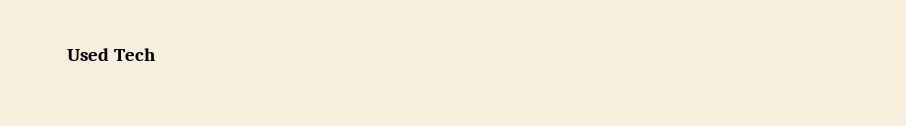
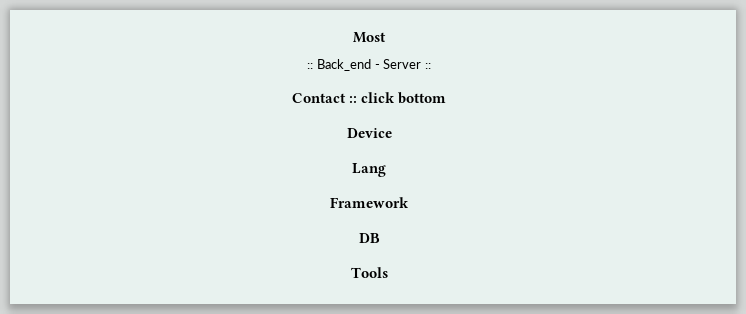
[67,48,156,61] Used Tech -> [353,32,386,43] [307,59,431,71] [291,92,447,104] [346,128,392,138] [352,163,386,177] [330,197,409,208] [358,233,380,243] [350,267,388,278] Most // :: Back_end - Server :: // Contact :: click bottom // Device // Lang // Framework // DB // Tools

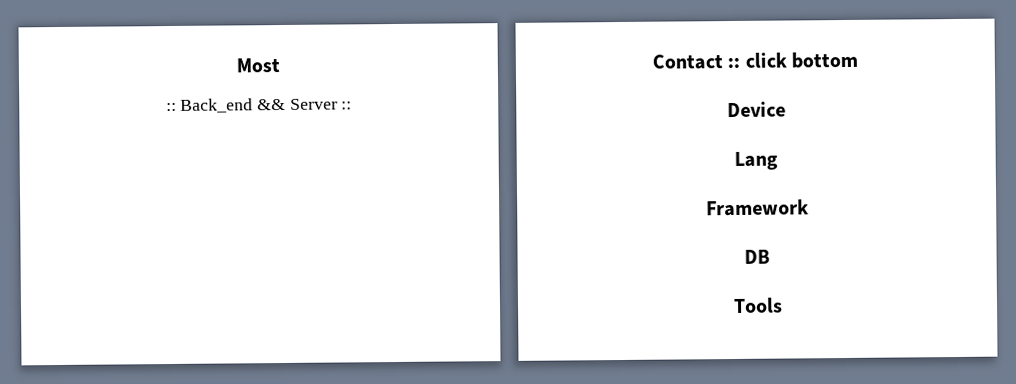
[374,64,380,69] - -> [256,98,286,111] &&

